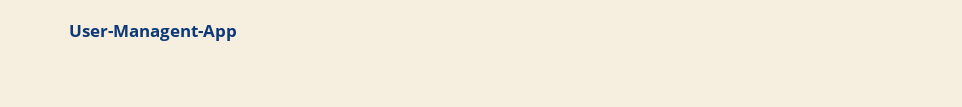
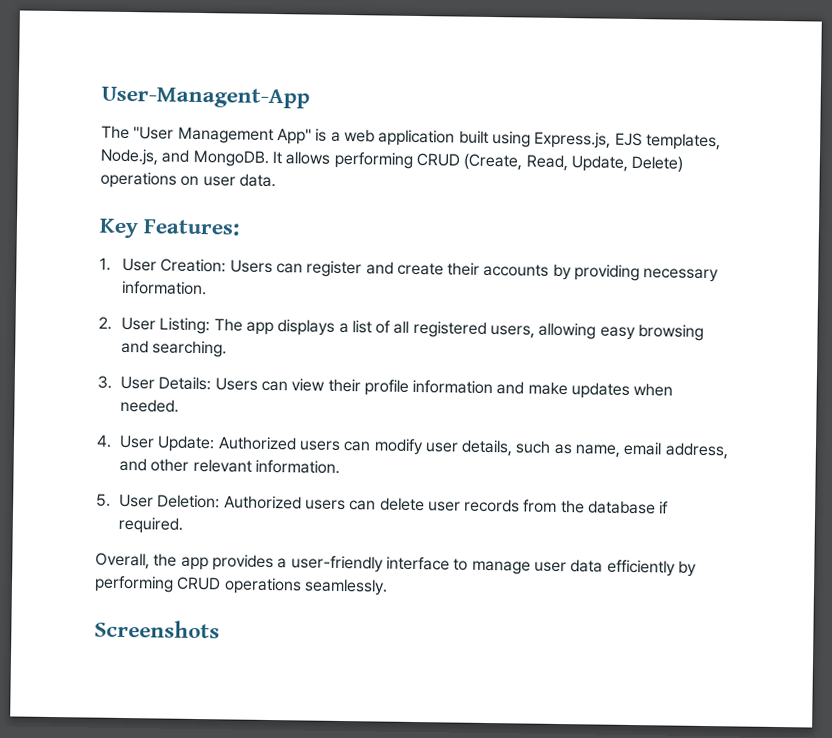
(237, 33) none -> [101,125,721,151] [100,148,684,173] [100,171,276,189] [99,218,242,239] [99,257,720,283] [121,280,207,296] [98,316,705,341] [120,339,228,358] [97,375,674,399] [119,398,179,413] [96,434,729,460] [118,457,340,474] [96,493,670,515] [117,516,183,534] [95,552,697,577] [94,575,388,596] [94,619,220,639] // The "User Management App" is a web application built using Express.js, EJS templates, Node.js, and MongoDB. It allows performing CRUD (Create, Read, Update, Delete) operations on user data. // Key Features: // 1. User Creation: Users can register and create their accounts by providing necessary information. // 2. User Listing: The app displays a list of all registered users, allowing easy browsing and searching. // 3. User Details: Users can view their profile information and make updates when needed. // 4. User Update: Authorized users can modify user details, such as name, email address, and other relevant information. // 5. User Deletion: Authorized users can delete user records from the database if required. // Overall, the app provides a user-friendly interface to manage user data efficiently by performing CRUD operations seamlessly. // Screenshots

